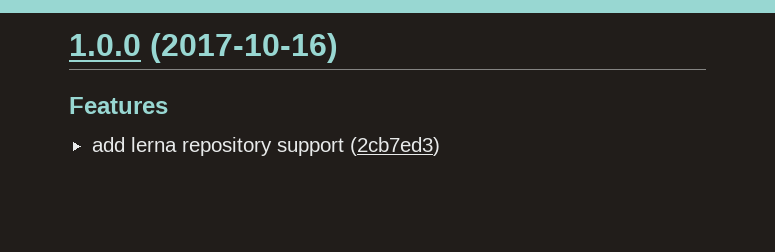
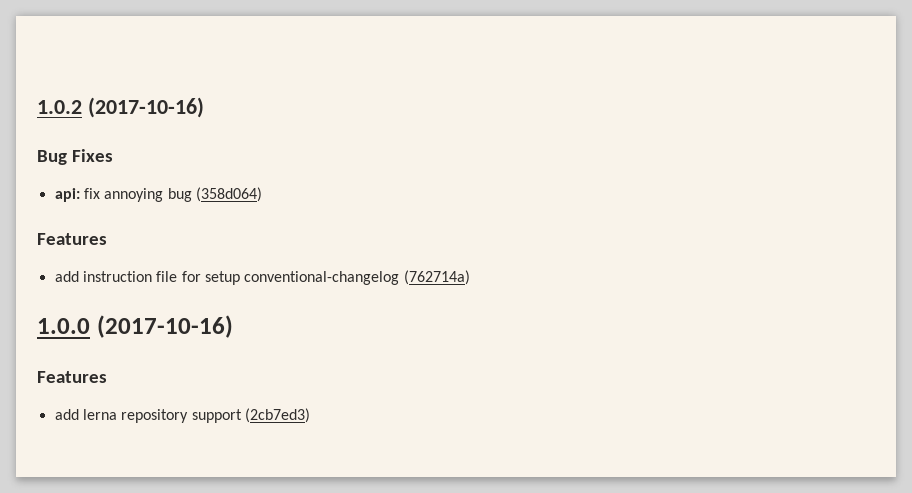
(69, 45) none -> [37,97,204,118] [37,149,113,165] [54,187,262,202] [37,233,107,245] [54,270,470,285] 1.0.2 (2017-10-16) // Bug Fixes // api: fix annoying bug (358d064) // Features // add instruction file for setup conventional-changelog (762714a) //

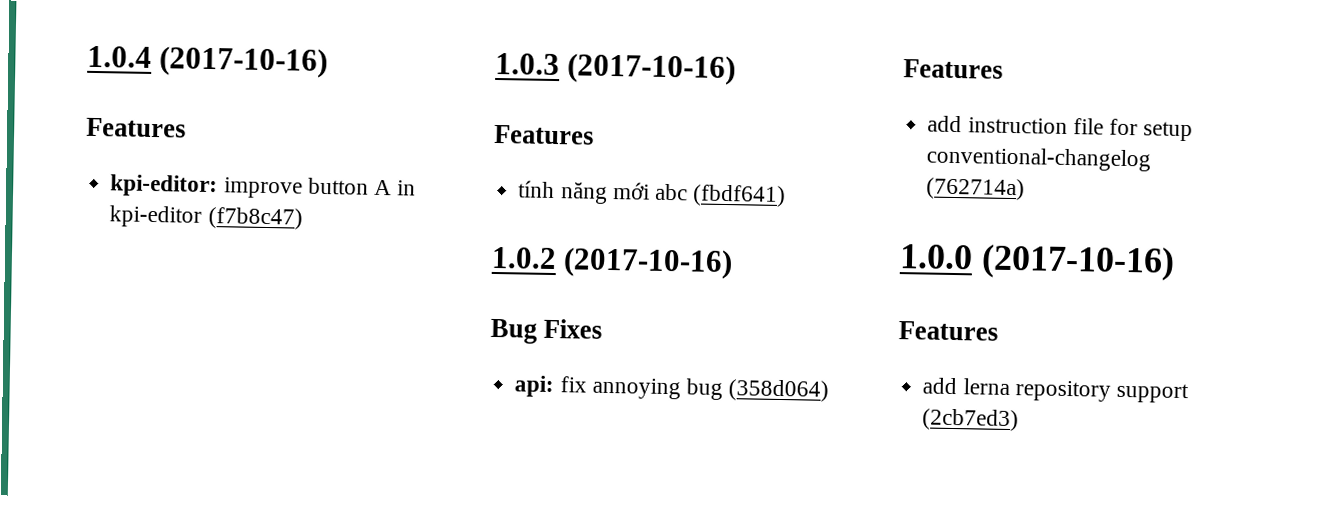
(37, 107) none -> [87,45,329,79] [86,117,186,138] [110,174,417,199] [109,205,303,230] [495,52,737,86] [494,124,594,145] [518,180,787,208] 1.0.4 (2017-10-16) // Features // kpi-editor: improve button A in kpi-editor (f7b8c47) // 1.0.3 (2017-10-16) // Features // tính năng mới abc (fbdf641) //

